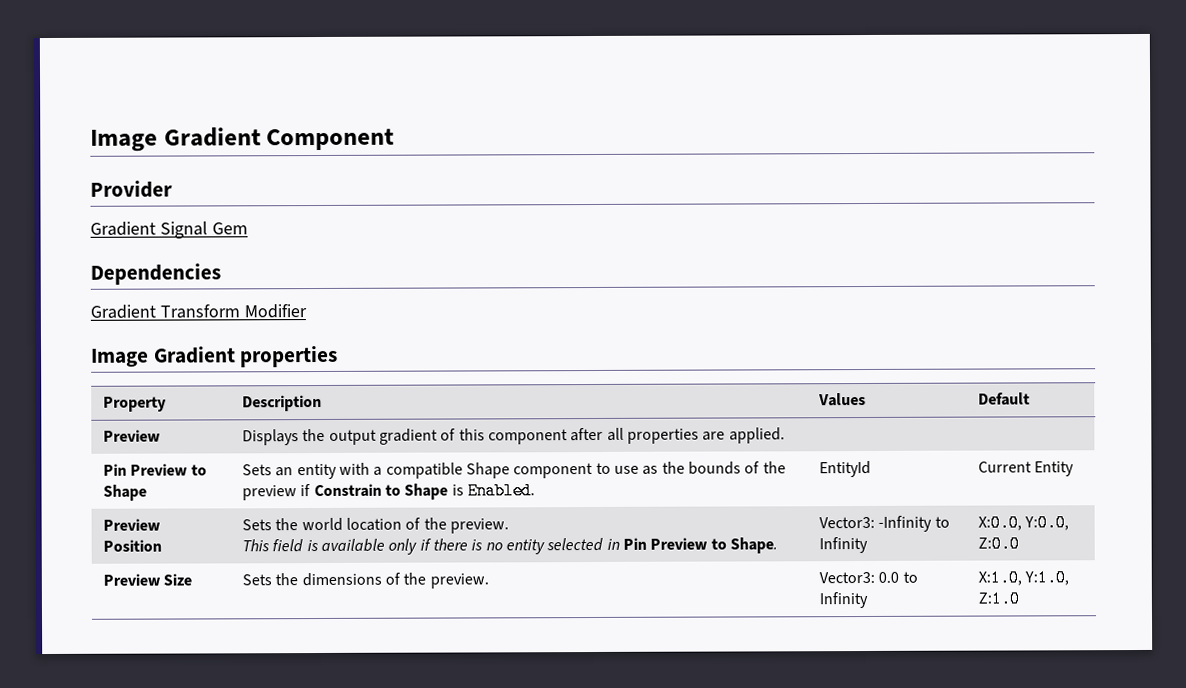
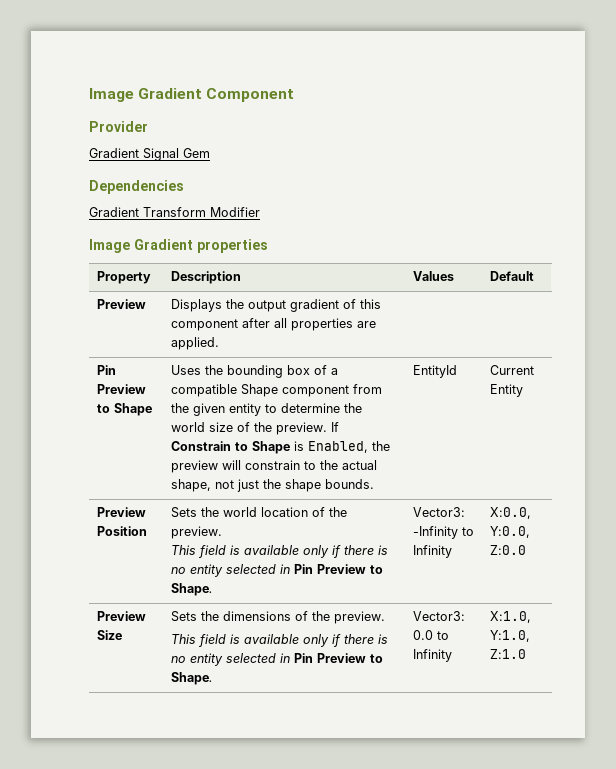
[242,461,786,480] [242,482,535,501] Sets an entity with a compatible Shape component to use as the bounds of the preview if Constrain to Shape is Enabled. -> [170,365,338,378] [170,384,382,397] [170,403,362,416] [170,422,339,435] [170,441,390,454] [170,460,377,473] [170,479,374,492] Uses the bounding box of a compatible Shape component from the given entity to determine the world size of the preview. If Constrain to Shape is Enabled, the preview will constrain to the actual shape, not just the shape bounds.
(489, 581) none -> [170,634,388,647] [170,653,383,666] [170,672,213,685] // This field is available only if there is no entity selected in Pin Preview to Shape.

